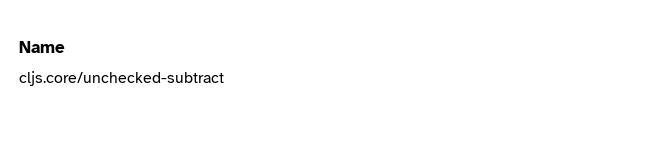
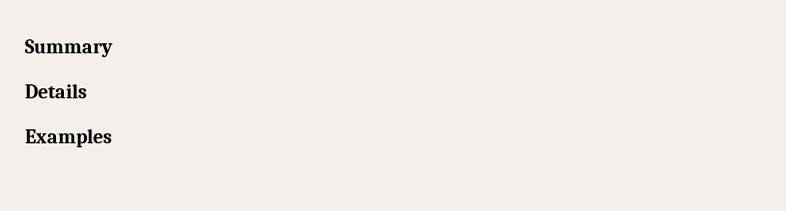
[19,41,65,53] [19,71,224,86] Name // cljs.core/unchecked-subtract -> [24,39,113,58] [24,83,87,99] [25,128,113,148] Summary // Details // Examples

